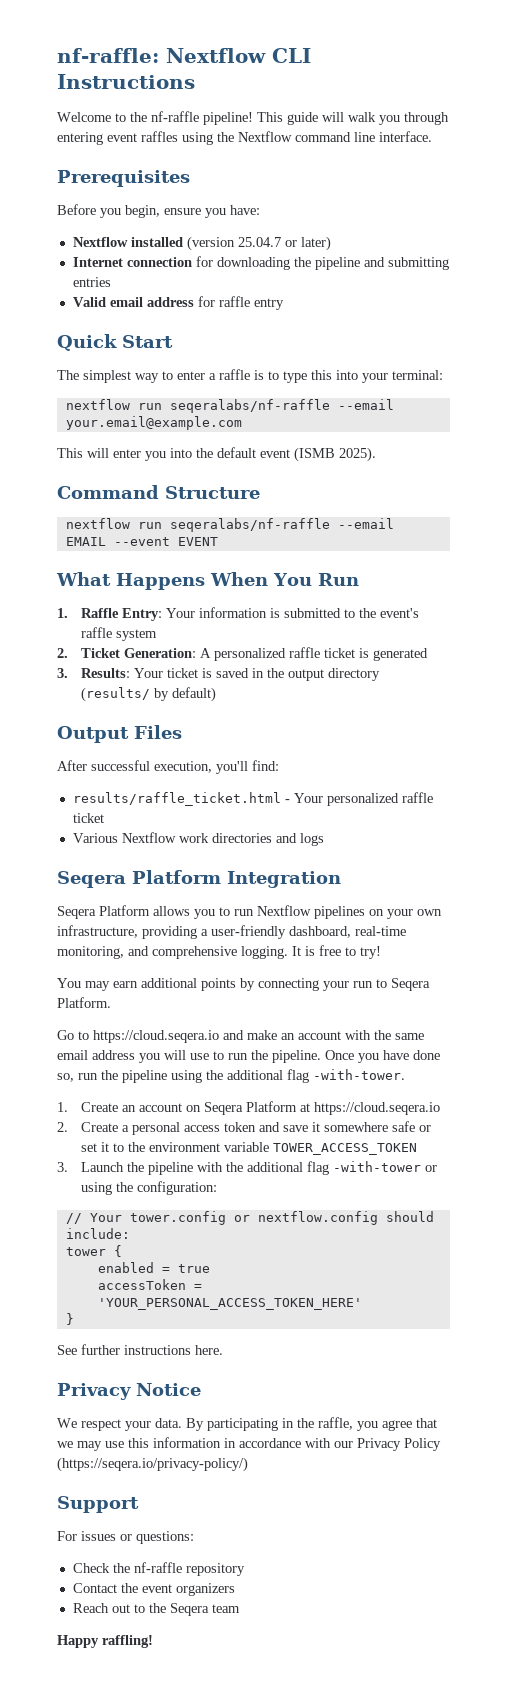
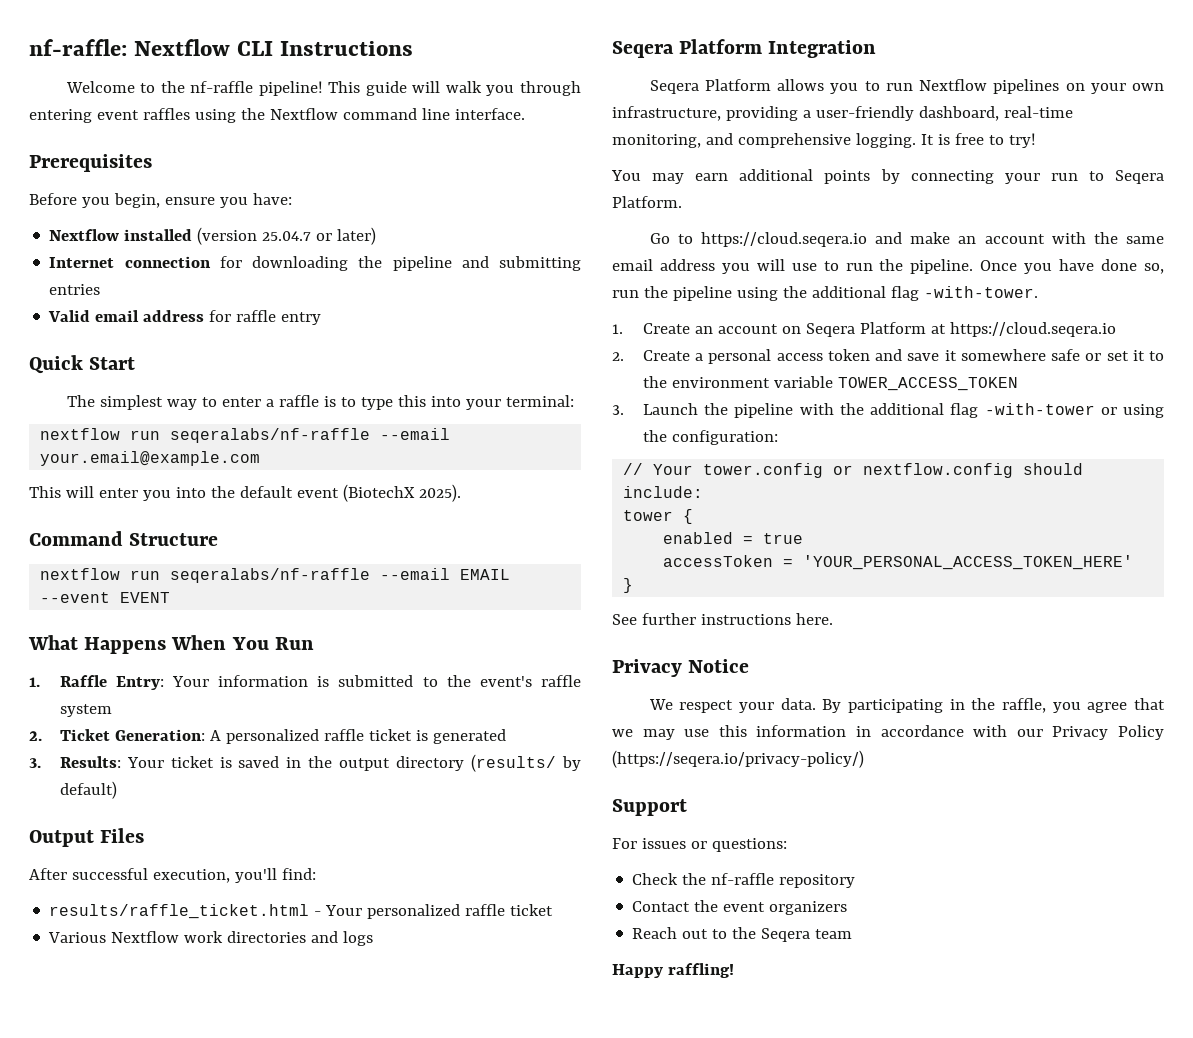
[294,447,335,462] (ISMB -> [342,484,415,502] (BiotechX

